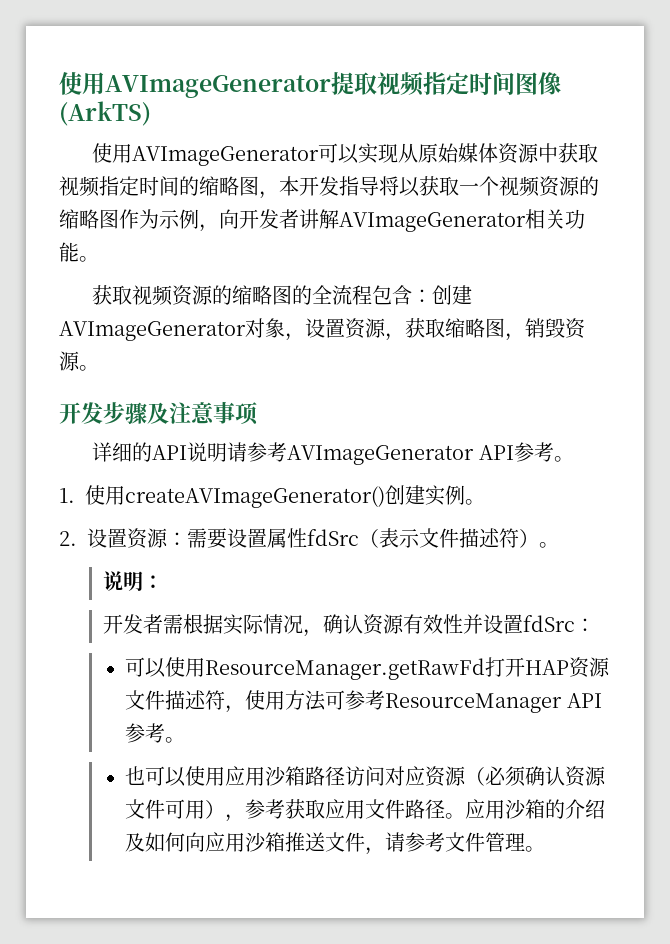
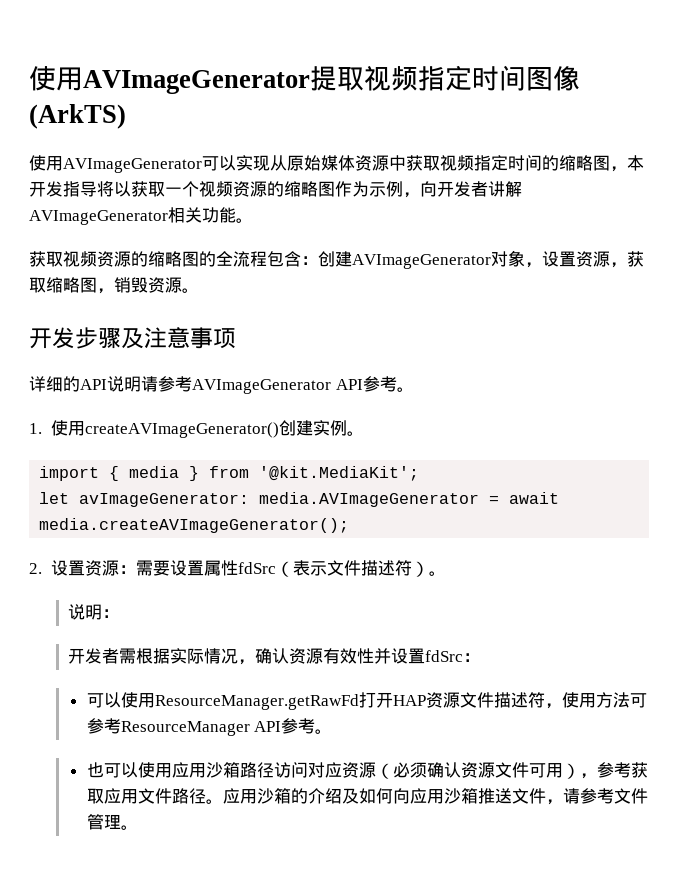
(485, 502) none -> [39,466,420,481] [39,492,560,507] [39,518,350,533] // import { media } from '@kit.MediaKit'; // let avImageGenerator: media.AVImageGenerator = await media.createAVImageGenerator();

